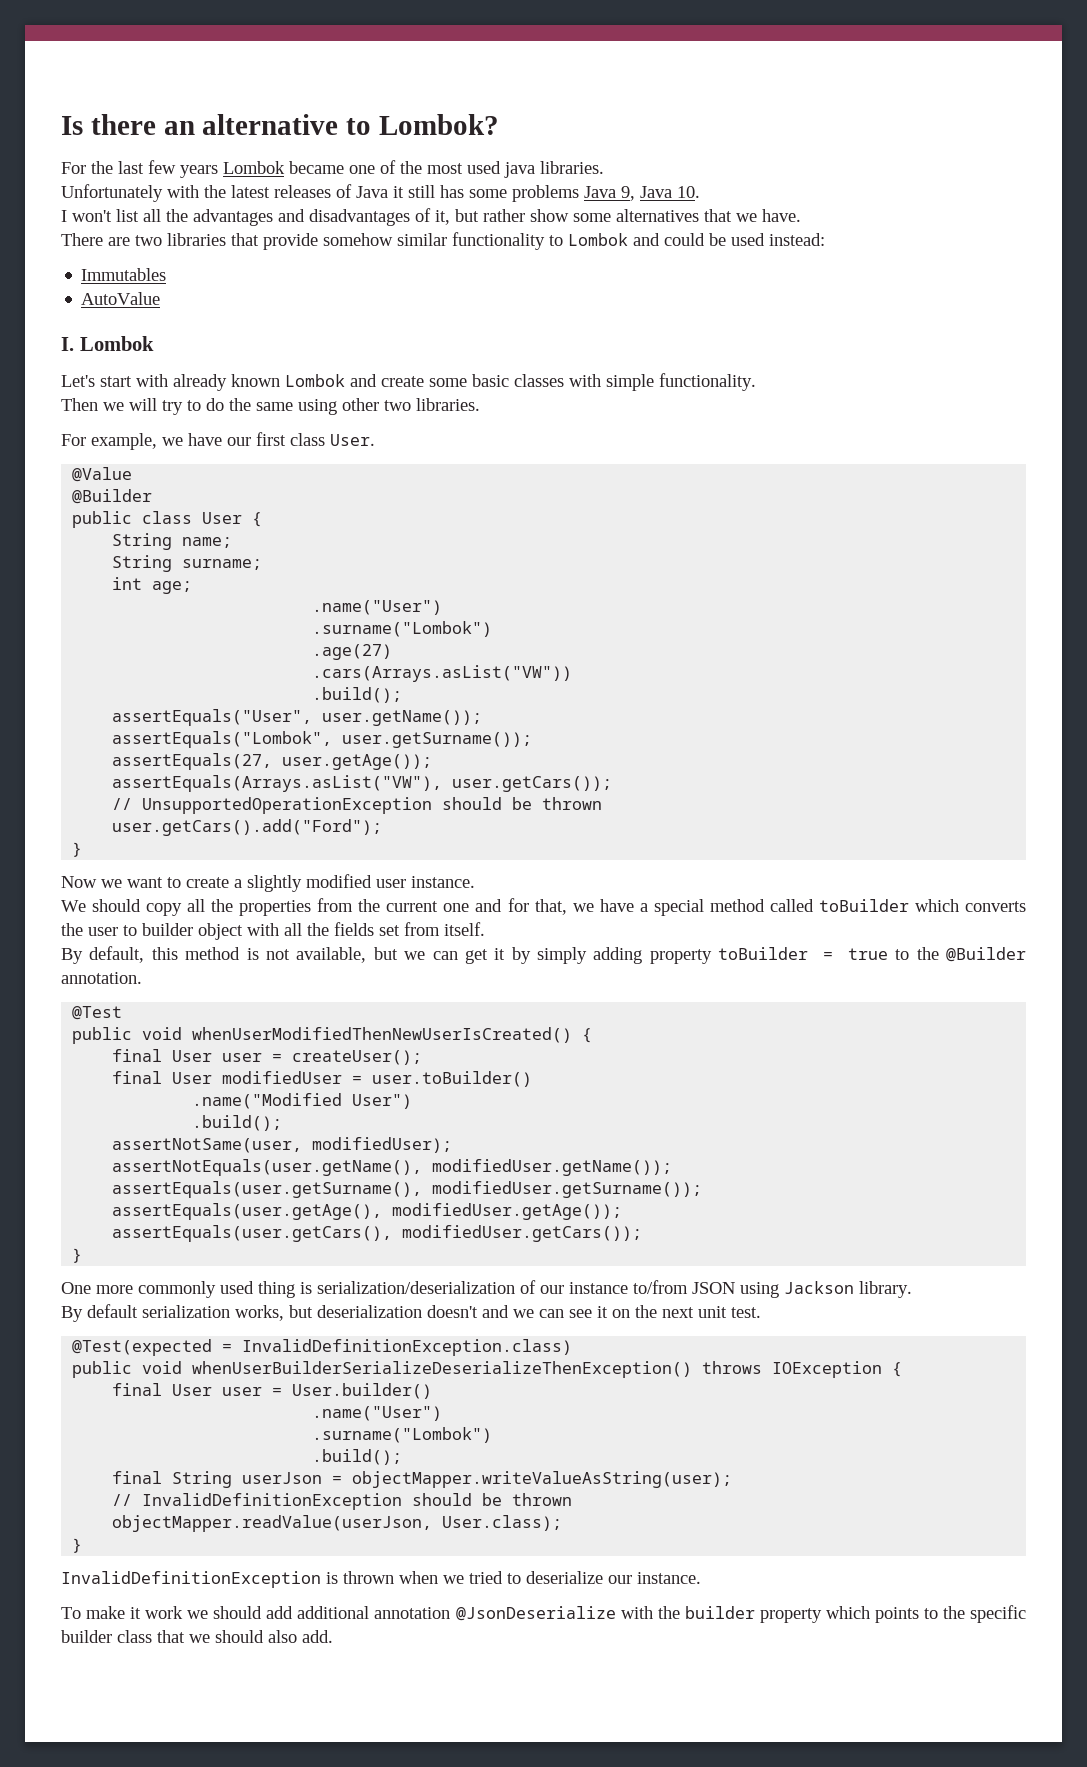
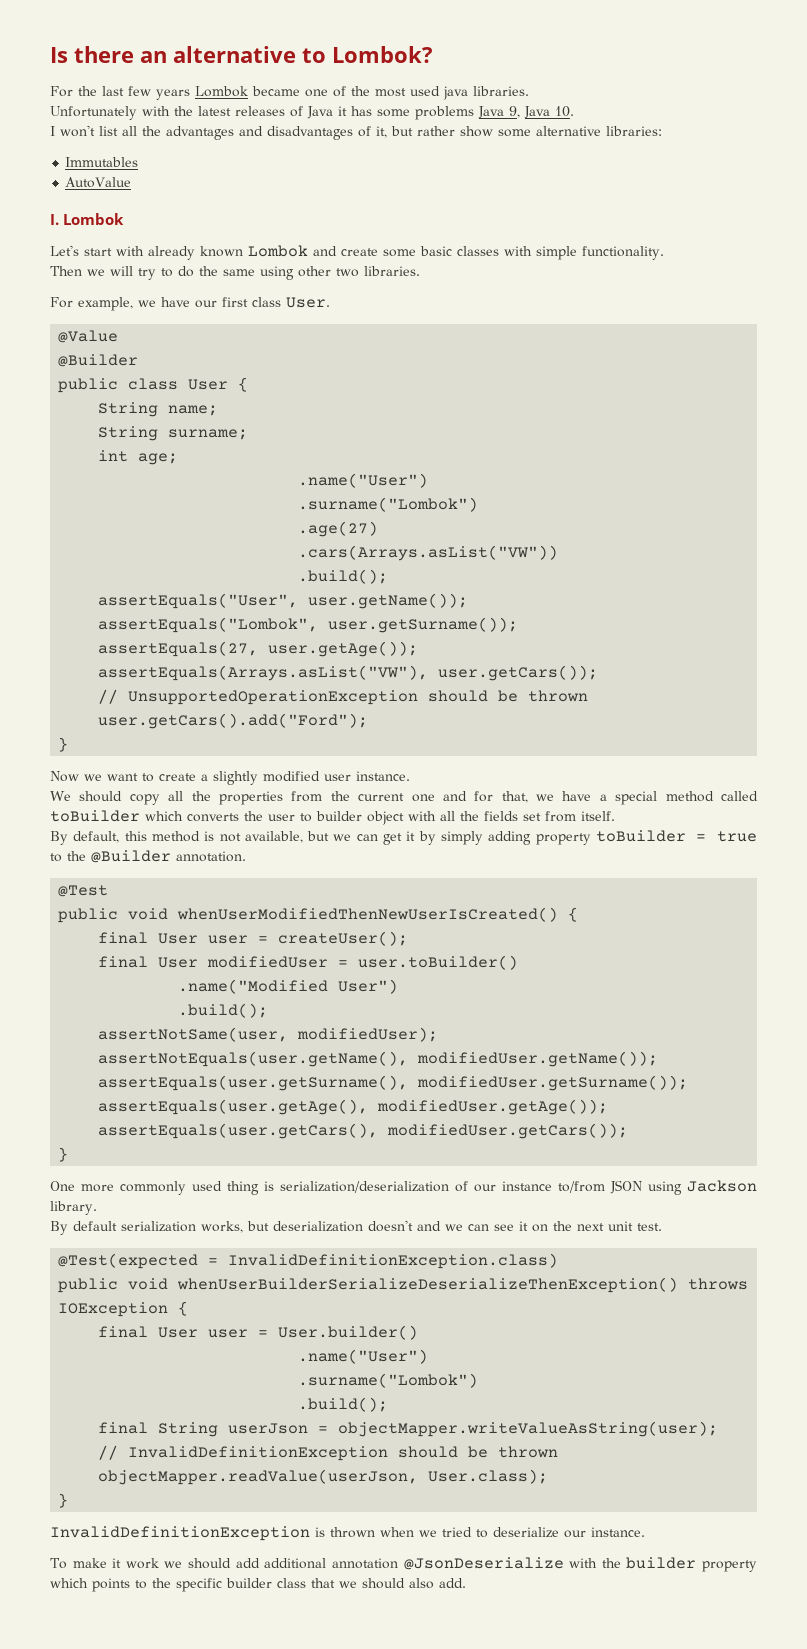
[408,185,435,198] still -> (347, 111) none
[616,209,801,222] [61,232,825,250] alternatives that we have. // There are two libraries that provide somehow similar functionality to Lombok and could be used instead: -> [536,126,662,136] alternative libraries:

